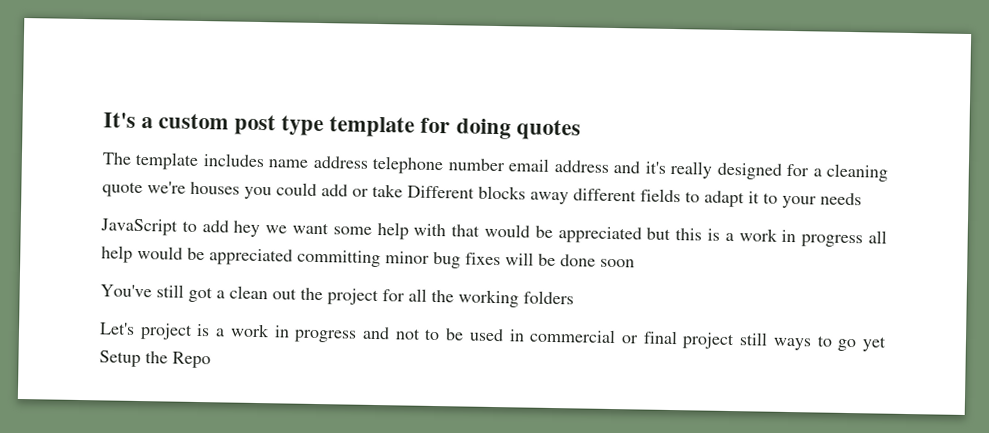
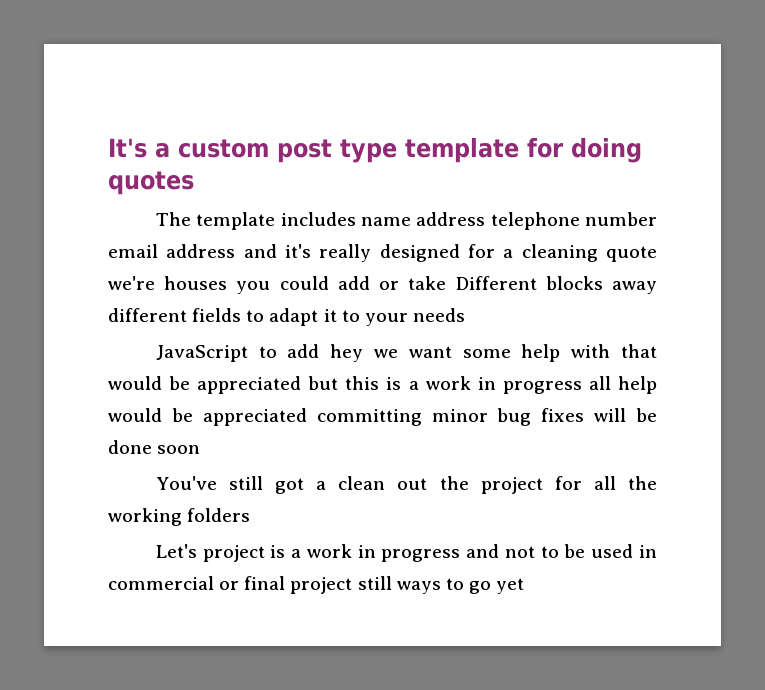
[99,350,211,369] Setup the Repo -> (525, 586) none

